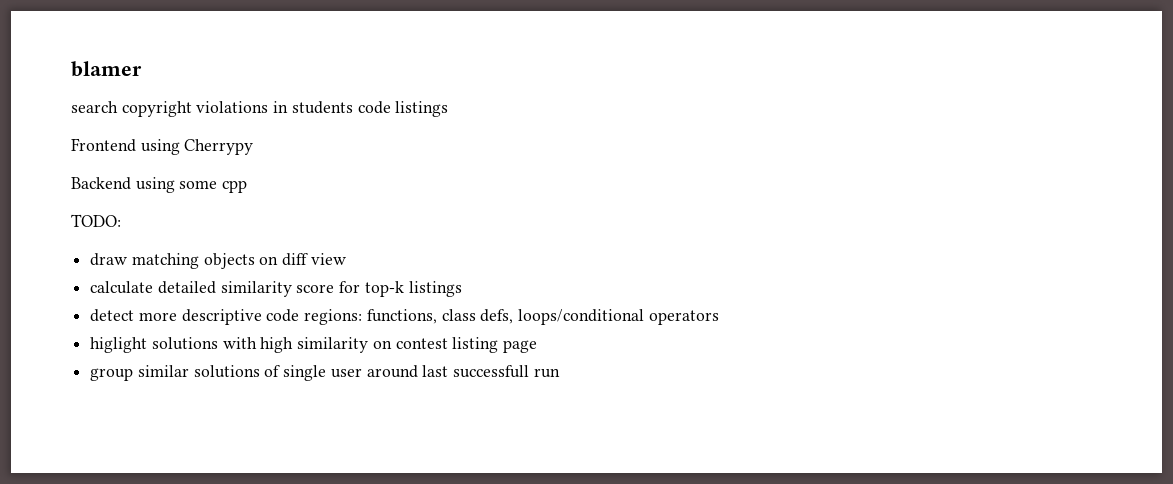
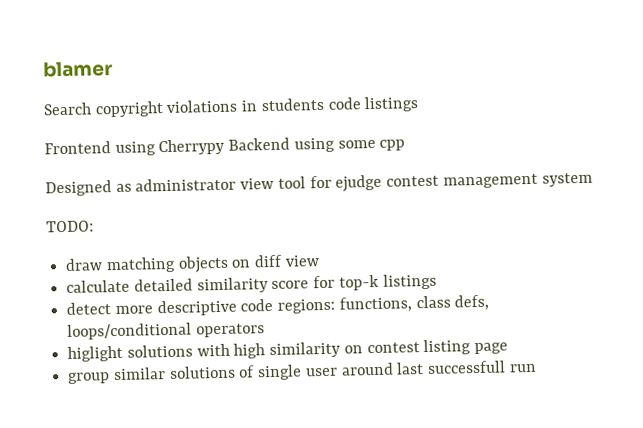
[71,101,118,113] search -> [43,102,92,116] Search
(254, 147) // -> (226, 147) none
(248, 186) none -> [45,172,593,197] // Designed as administrator view tool for ejudge contest management system

